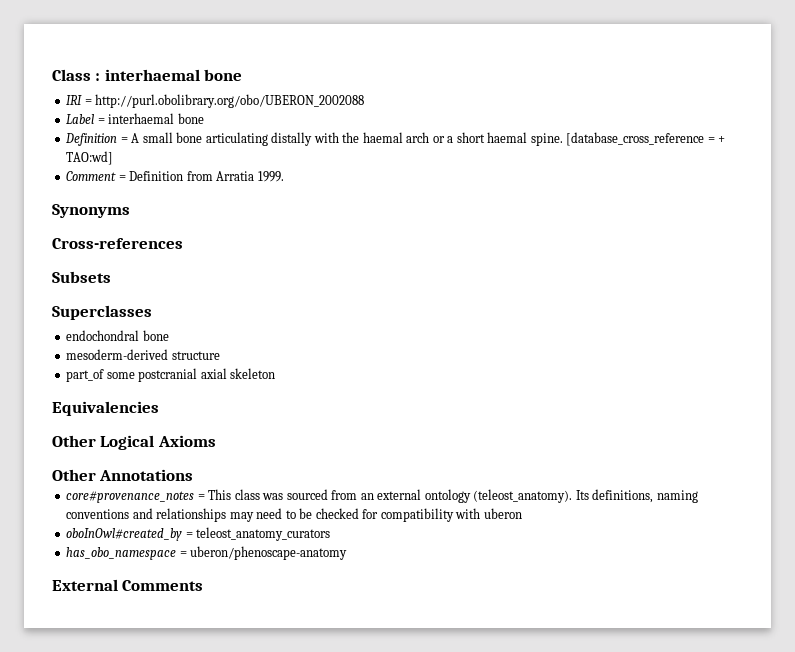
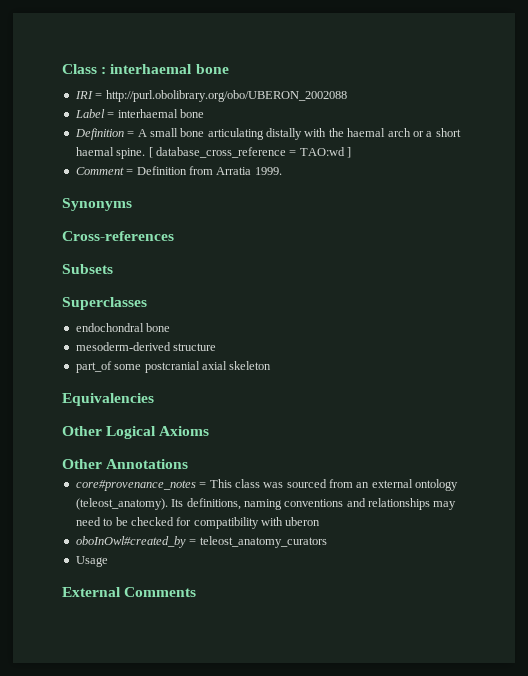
[566,132,726,146] [66,151,114,165] [database_cross_reference = + TAO:wd] -> [148,147,351,158] [ database_cross_reference = TAO:wd ]
[66,546,348,560] has_obo_namespace = uberon/phenoscape-anatomy -> [75,556,108,567] Usage

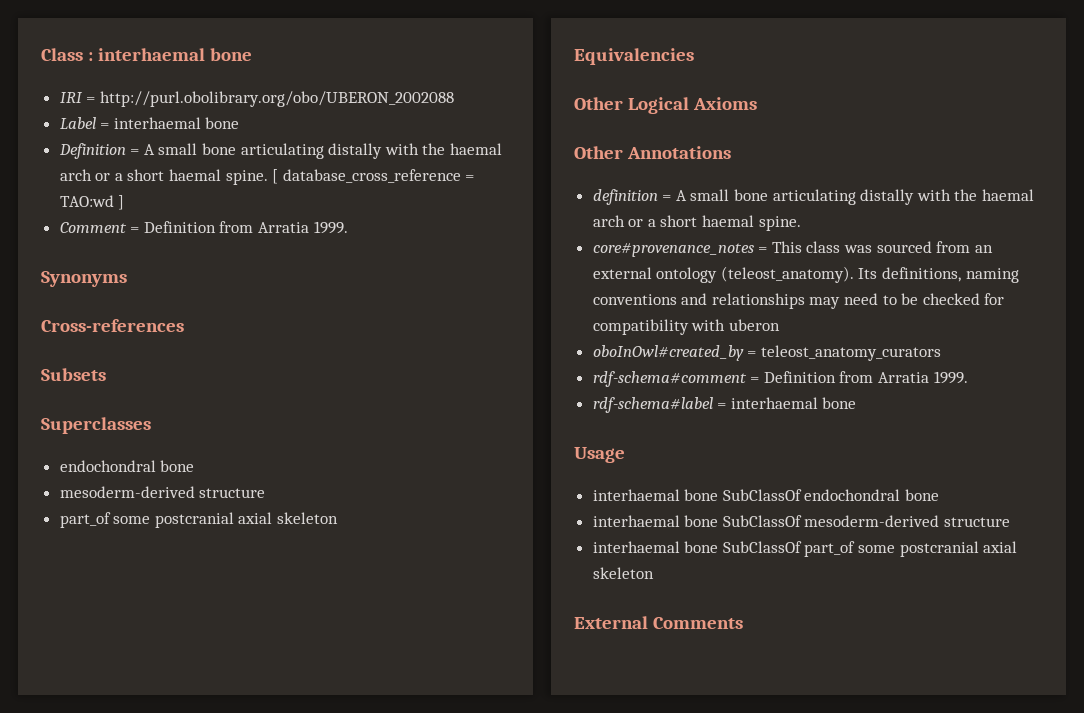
(189, 464) none -> [592,189,1035,205] [592,215,801,231] // definition = A small bone articulating distally with the haemal arch or a short haemal spine.
[75,556,108,567] Usage -> [592,371,968,387] [592,397,857,413] [574,447,625,463] [592,489,940,501] [592,515,1011,527] [592,541,1018,557] [592,567,654,579] rdf-schema#comment = Definition from Arratia 1999. // rdf-schema#label = interhaemal bone // Usage // interhaemal bone SubClassOf endochondral bone // interhaemal bone SubClassOf mesoderm-derived structure // interhaemal bone SubClassOf part_of some postcranial axial skeleton

